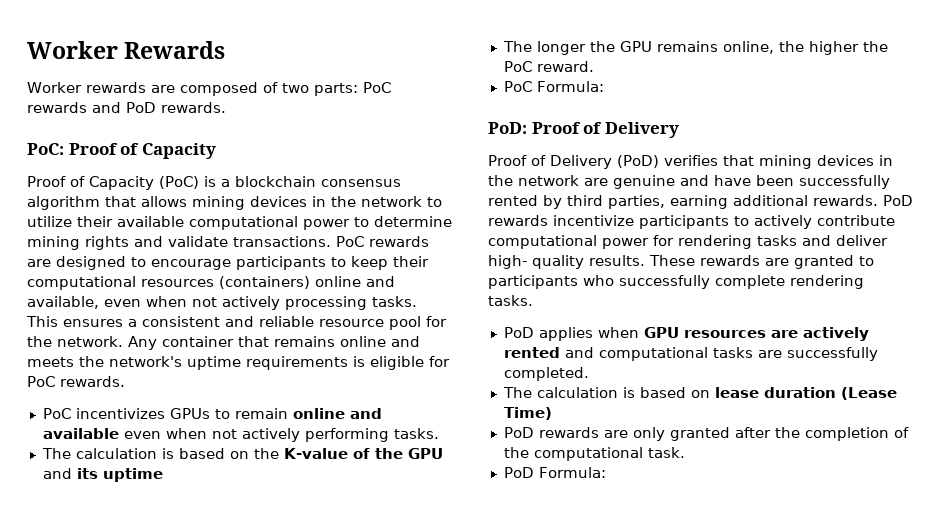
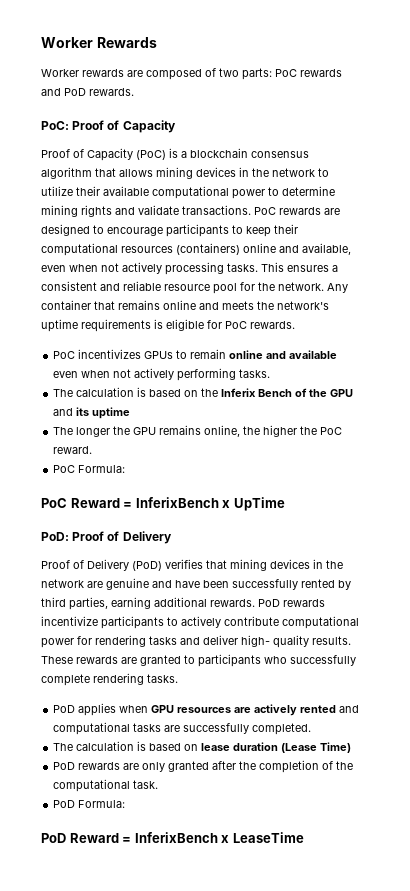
[283,448,348,459] K-value -> [221,388,293,397] Inferix Bench
(604, 86) none -> [41,497,285,511] // PoC Reward = InferixBench x UpTime
(606, 472) none -> [41,832,304,843] // PoD Reward = InferixBench x LeaseTime

